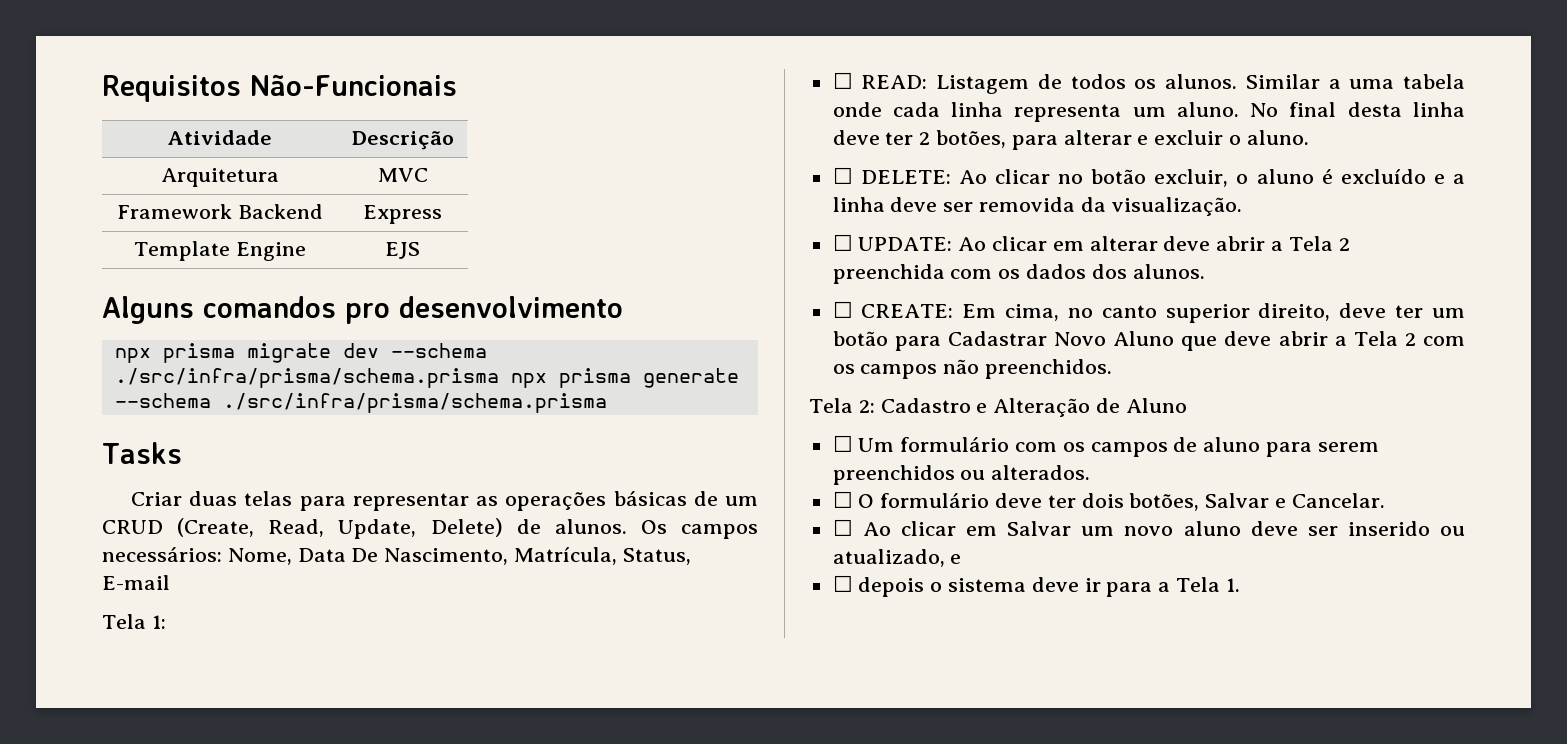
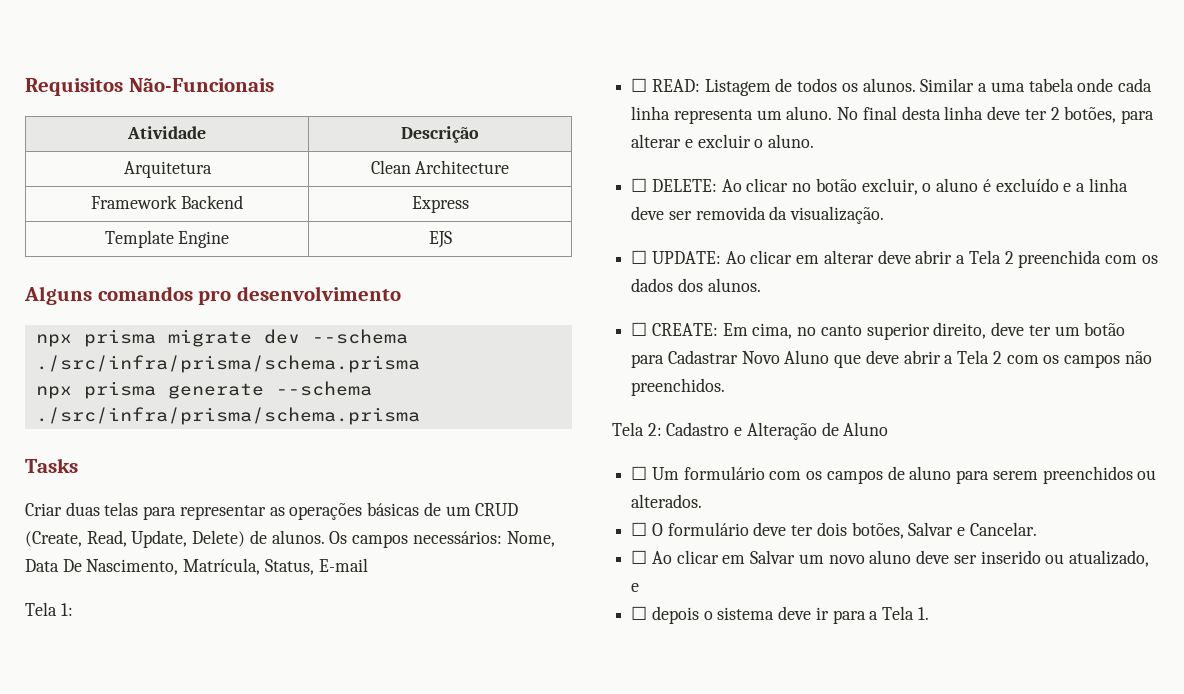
[377,168,428,182] MVC -> [370,160,510,174] Clean Architecture
(499, 378) none -> (420, 364) //

